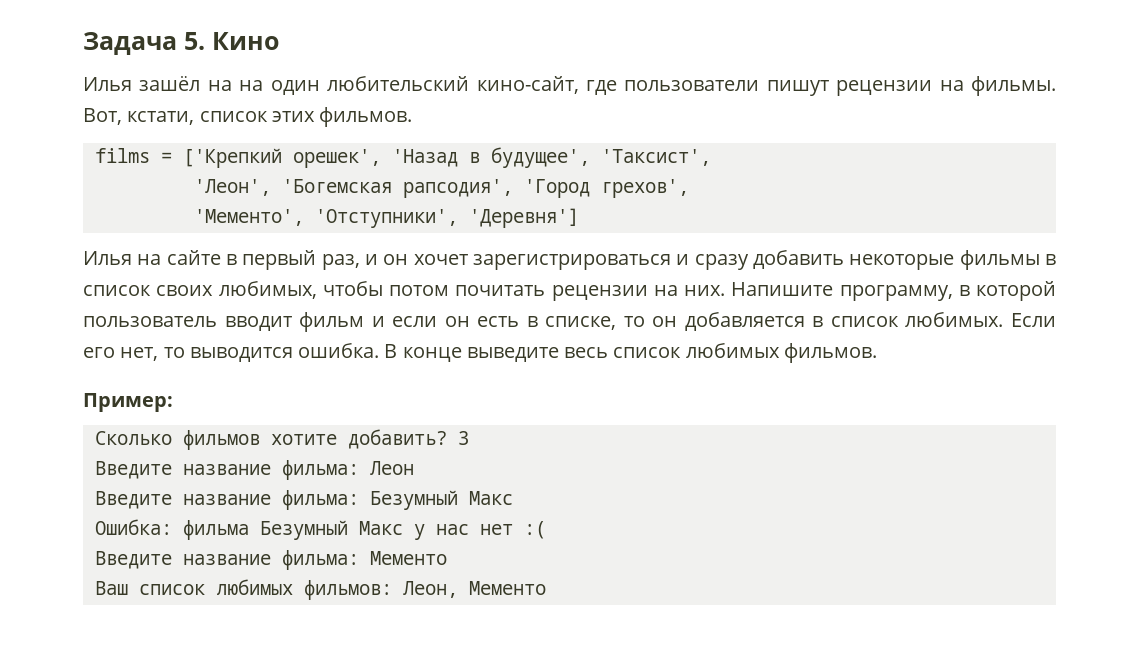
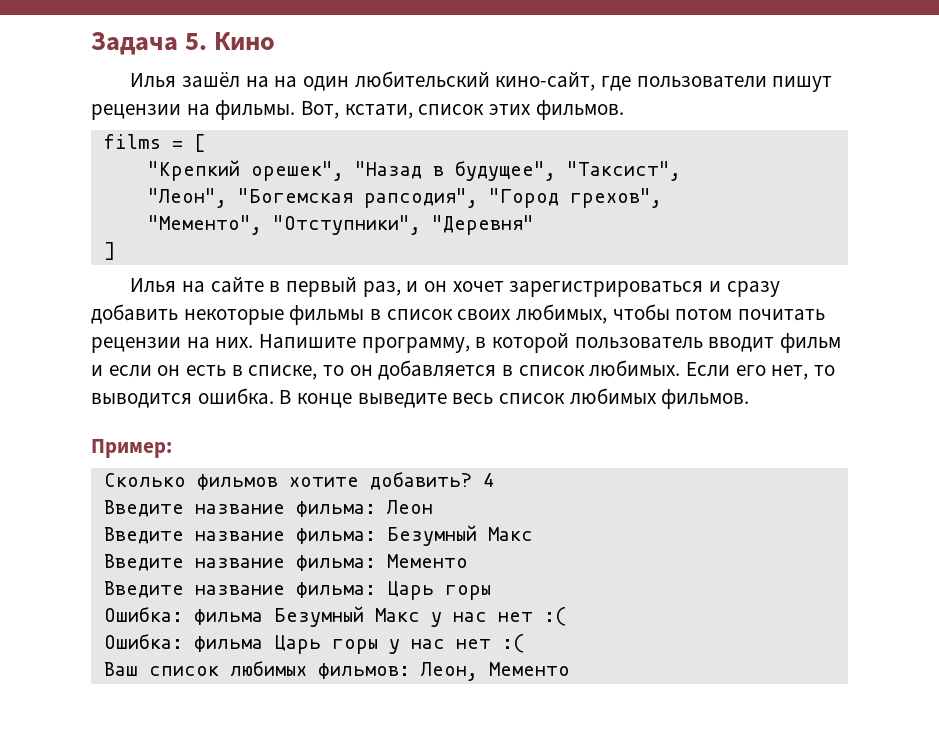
[182,147,711,168] [193,179,689,198] [193,208,579,228] ['Крепкий орешек', 'Назад в будущее', 'Таксист', // 'Леон', 'Богемская рапсодия', 'Город грехов', // 'Мементо', 'Отступники', 'Деревня'] -> [193,134,205,152] [147,160,681,181] [147,188,662,208] [147,215,534,235] [103,242,116,260] [ // "Крепкий орешек", "Назад в будущее", "Таксист", // "Леон", "Богемская рапсодия", "Город грехов", // "Мементо", "Отступники", "Деревня" // ]
[457,431,469,445] 3 -> [482,473,494,487] 4
(513, 498) none -> [103,554,468,571] [103,581,491,600] // Введите название фильма: Мементо // Введите название фильма: Царь горы
[94,550,447,570] Введите название фильма: Мементо -> [103,634,524,654] Ошибка: фильма Царь горы у нас нет :(

